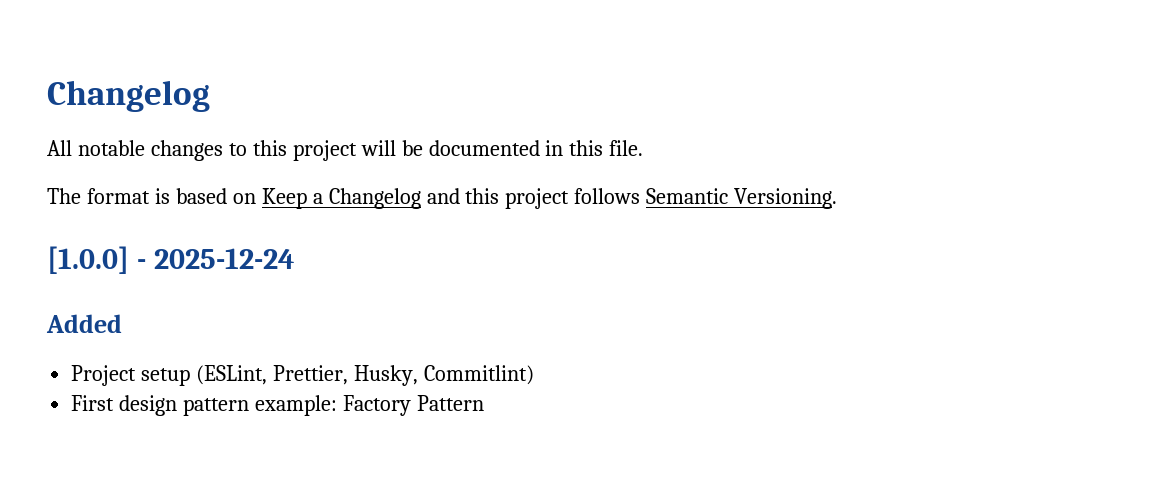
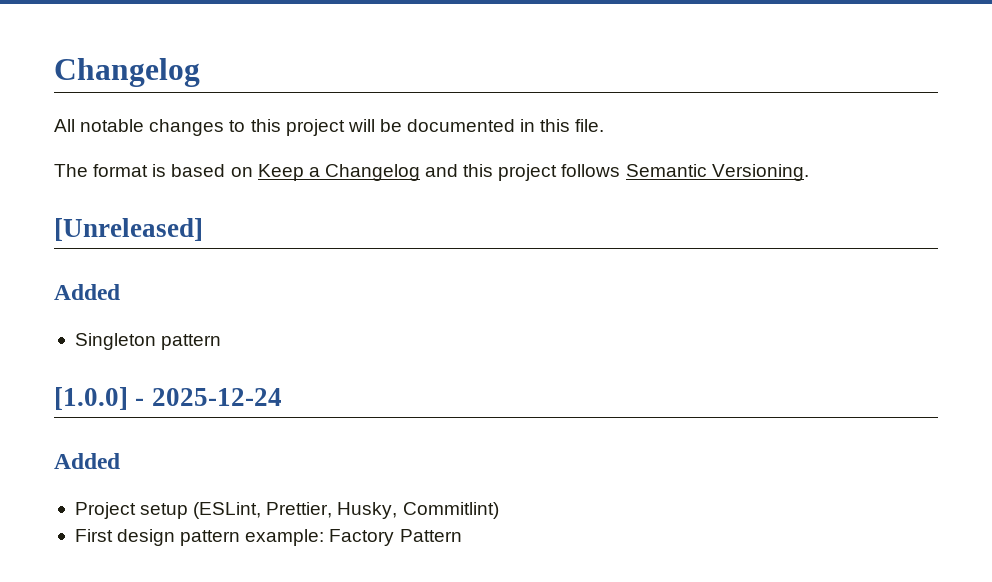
(838, 198) none -> [54,218,203,241] [54,284,120,300] [74,333,222,350] // [Unreleased] // Added // Singleton pattern

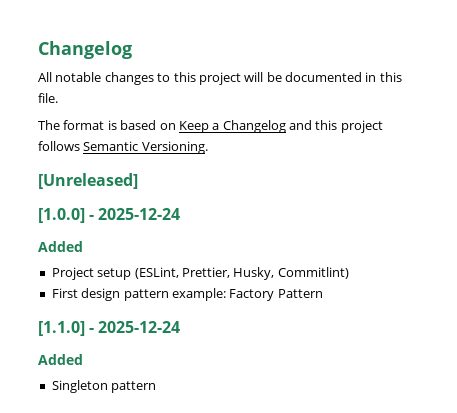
[54,284,120,300] [74,333,222,350] // Added // Singleton pattern -> (138, 181) none
(462, 535) none -> [38,321,181,336] [38,354,83,365] [51,380,157,393] // [1.1.0] - 2025-12-24 // Added // Singleton pattern

